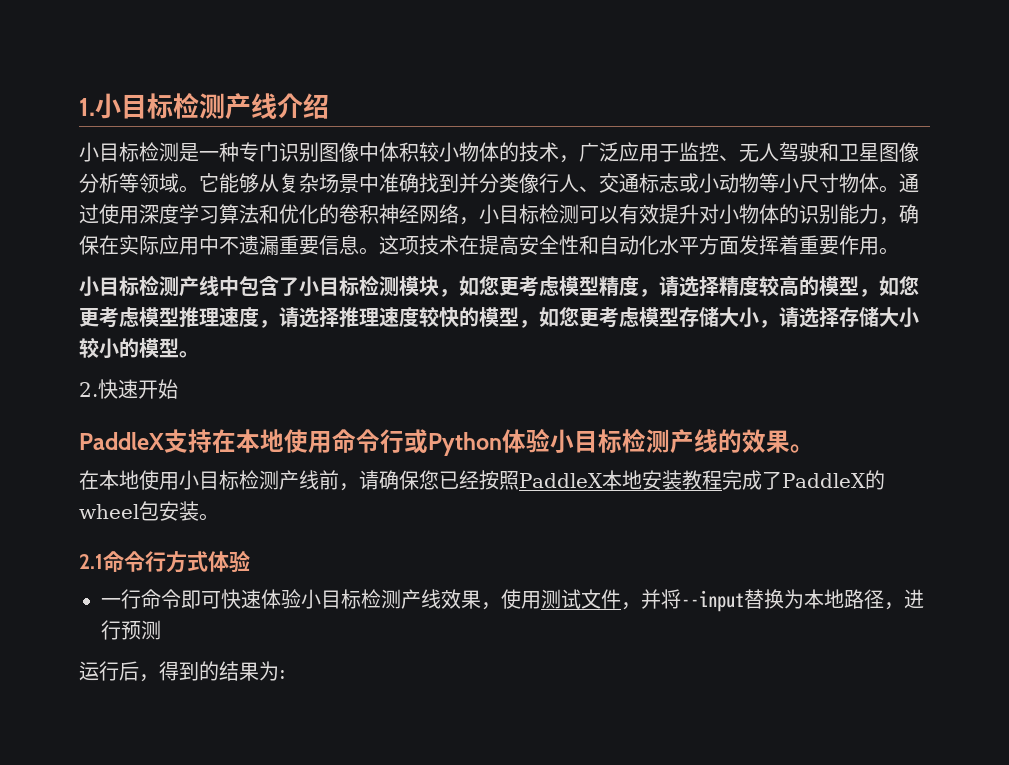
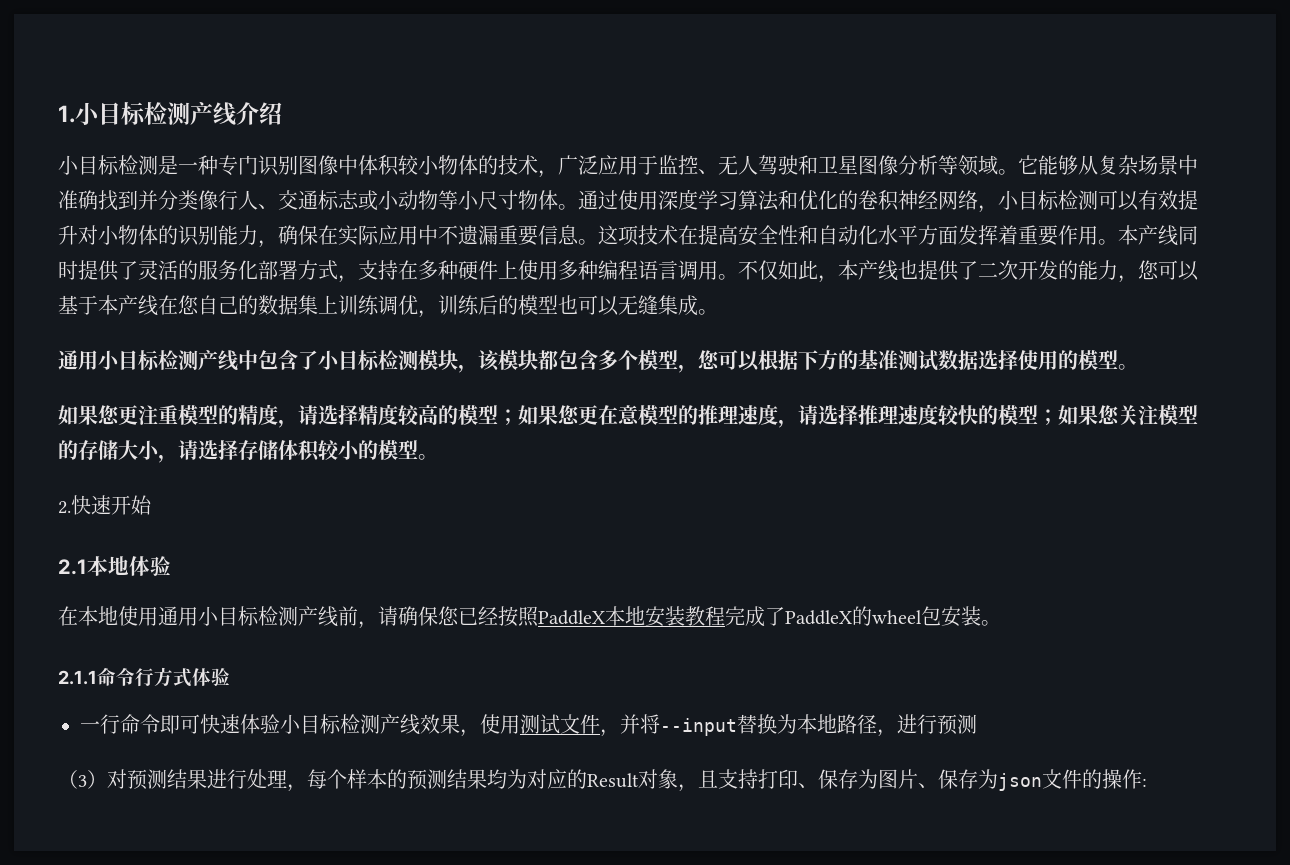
(899, 251) // -> [1118,225,1198,246] [58,260,1199,283] [58,295,718,318] [58,350,98,370] 本产线同时提供了灵活的服务化部署方式，支持在多种硬件上使用多种编程语言调用。不仅如此，本产线也提供了二次开发的能力，您可以基于本产线在您自己的数据集上训练调优，训练后的模型也可以无缝集成。 // 通用
[459,276,599,297] 如您更考虑模型 -> [478,349,1138,373] [58,405,238,425] 该模块都包含多个模型，您可以根据下方的基准测试数据选择使用的模型。 // 如果您更注重模型的
[859,276,919,297] [79,307,179,328] ，如您更考虑模型 -> [498,405,698,425] ；如果您更在意模型的
[519,307,679,328] ，如您更考虑模型 -> [1038,405,1198,425] [58,440,78,460] ；如果您关注模型的
[879,307,919,328] 大小 -> [278,440,320,462] 体积
[79,428,814,456] [79,470,159,490] PaddleX支持在本地使用命令行或Python体验小目标检测产线的效果。 // 在本地使 -> [58,556,171,576] [58,606,178,626] 2.1本地体验 // 在本地使用通
[79,554,103,569] 2.1 -> [58,670,97,685] 2.1.1
[79,661,279,682] 运行后，得到的结果为 -> [58,769,1142,792] （3）对预测结果进行处理，每个样本的预测结果均为对应的Result对象，且支持打印、保存为图片、保存为json文件的操作

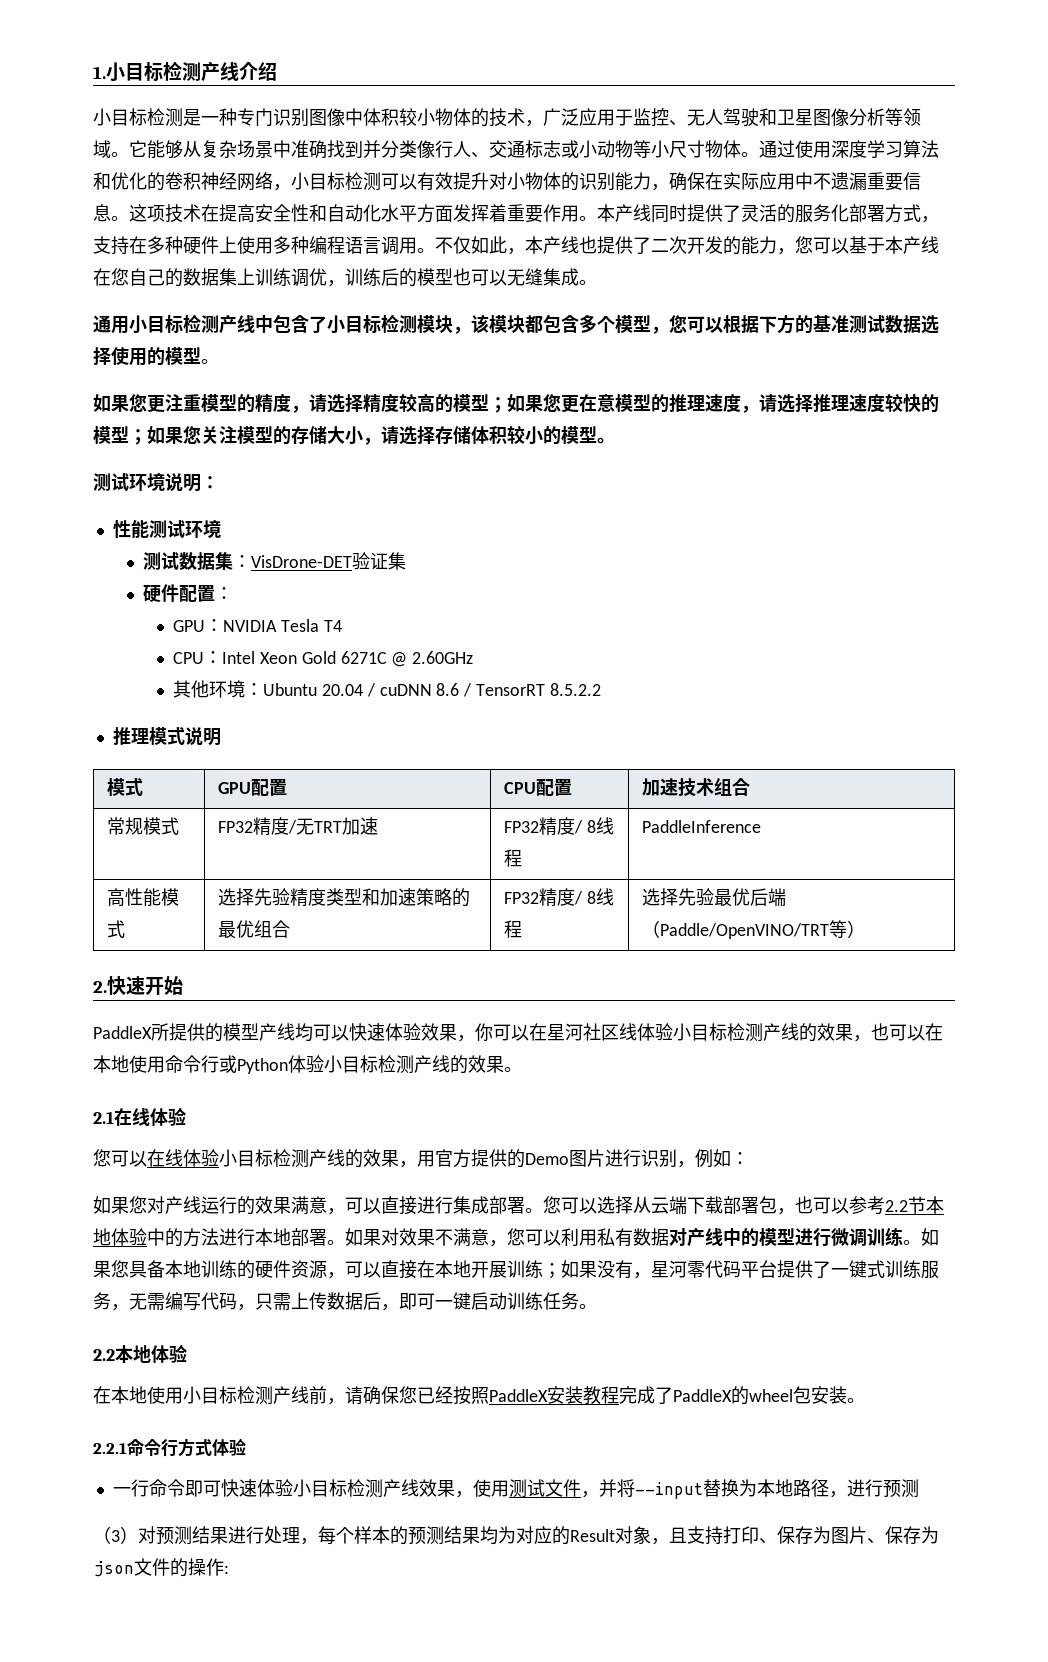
[58,495,152,515] [58,559,87,575] 2.快速开始 // 2.1 -> [93,473,219,492] [112,520,221,538] [142,552,406,570] [142,584,233,603] [172,619,342,632] [172,651,474,667] [172,680,601,698] [112,727,221,746] [106,778,143,796] [217,779,287,796] [503,779,572,796] [641,778,750,797] [106,817,179,835] [217,817,378,835] [503,817,614,835] [503,849,522,867] [641,820,761,833] [106,888,179,907] [106,920,125,938] [217,888,470,907] [217,920,290,938] [503,888,614,906] [503,920,522,938] [641,888,786,906] [641,920,865,939] [93,976,183,995] [93,1023,943,1042] [93,1055,522,1074] [93,1107,186,1126] [93,1149,749,1168] [93,1196,944,1215] [93,1227,939,1247] [93,1260,939,1279] [93,1292,597,1311] [93,1349,115,1361] 测试环境说明： // 性能测试环境 // 测试数据集：VisDrone-DET验证集 // 硬件配置： // GPU：NVIDIA Tesla T4 // CPU：Intel Xeon Gold 6271C @ 2.60GHz // 其他环境：Ubuntu 20.04 / cuDNN 8.6 / TensorRT 8.5.2.2 // 推理模式说明 // 模式 | GPU配置 | CPU配置 | 加速技术组合 // 常规模式 | FP32精度/无TRT加速 | FP32精度/ 8线程 | PaddleInference // 高性能模式 | 选择先验精度类型和加速策略的最优组合 | FP32精度/ 8线程 | 选择先验最优后端（Paddle/OpenVINO/TRT等） // 2.快速开始 // PaddleX所提供的模型产线均可以快速体验效果，你可以在星河社区线体验小目标检测产线的效果，也可以在本地使用命令行或Python体验小目标检测产线的效果。 // 2.1在线体验 // 您可以在线体验小目标检测产线的效果，用官方提供的Demo图片进行识别，例如： // 如果您对产线运行的效果满意，可以直接进行集成部署。您可以选择从云端下载部署包，也可以参考2.2节本地体验中的方法进行本地部署。如果对效果不满意，您可以利用私有数据对产线中的模型进行微调训练。如果您具备本地训练的硬件资源，可以直接在本地开展训练；如果没有，星河零代码平台提供了一键式训练服务，无需编写代码，只需上传数据后，即可一键启动训练任务。 // 2.2
[158,606,198,626] 通用 -> (183, 1395) none
[605,606,645,626] 本地 -> (548, 1395) none
[58,670,97,685] 2.1.1 -> [93,1443,127,1454] 2.2.1

